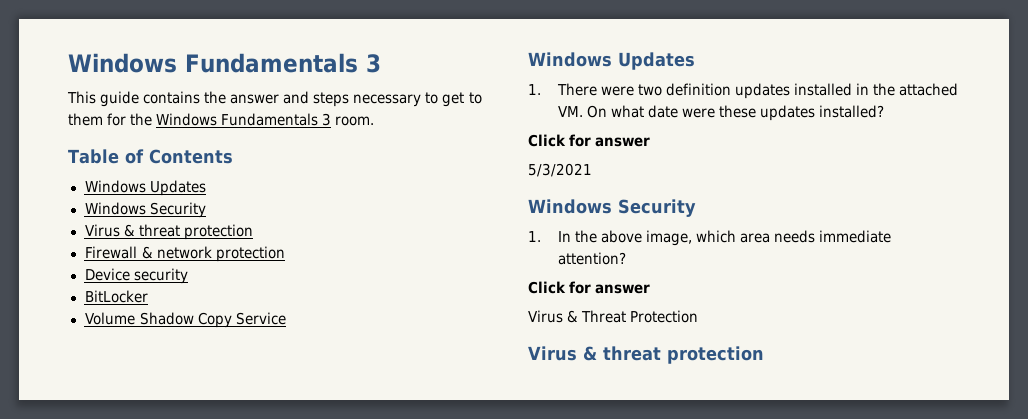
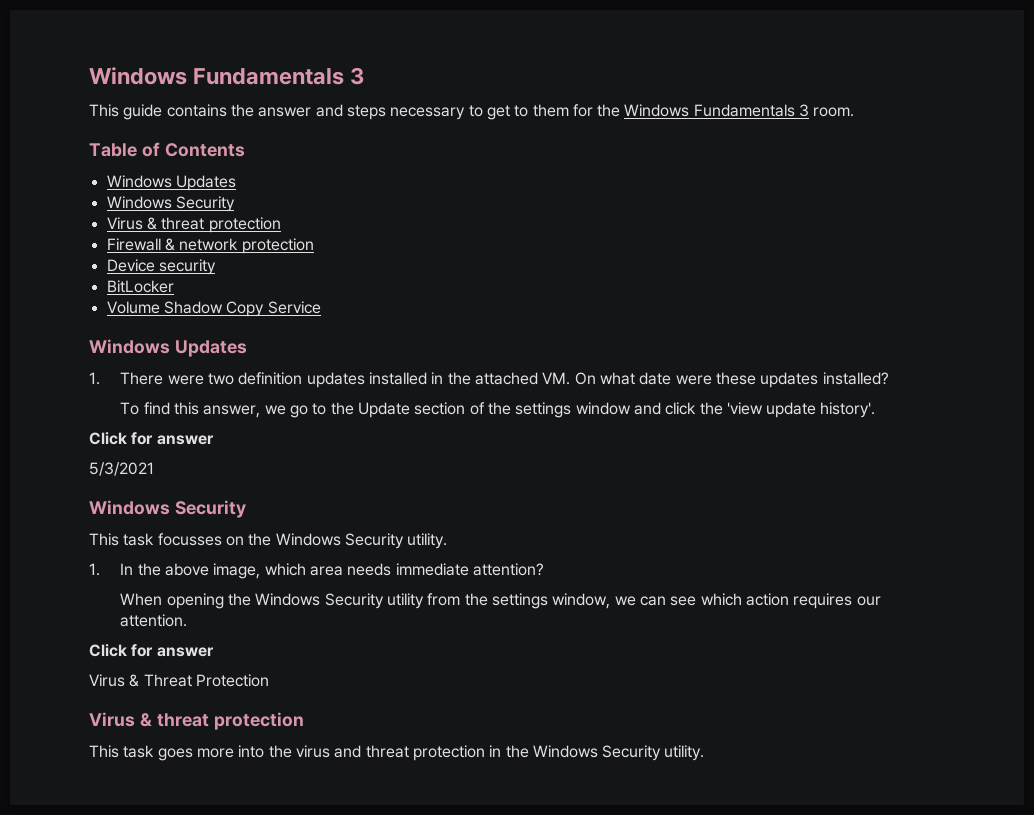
(884, 111) none -> [120,402,876,418] // To find this answer, we go to the Update section of the settings window and click the 'view update history'.
(696, 208) none -> [89,533,448,549] // This task focusses on the Windows Security utility.
(626, 258) none -> [120,593,881,609] [120,614,188,627] // When opening the Windows Security utility from the settings window, we can see which action requires our attention.
(764, 355) none -> [89,745,705,761] // This task goes more into the virus and threat protection in the Windows Security utility.

